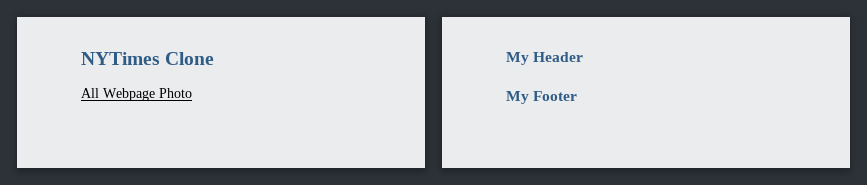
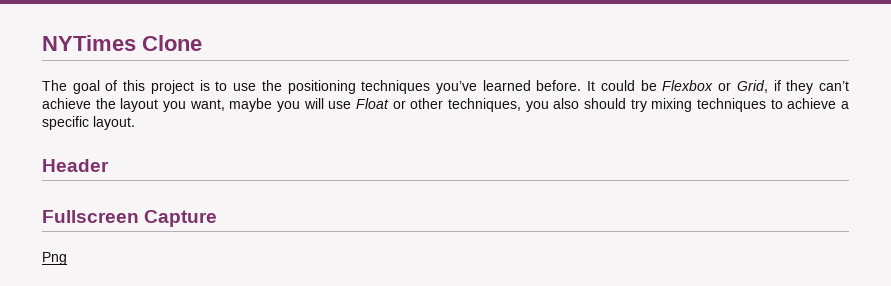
[81,88,192,101] [506,52,584,65] [506,91,578,104] All Webpage Photo // My Header // My Footer -> [42,80,850,94] [42,98,849,112] [42,116,135,130] [42,159,109,172] [42,210,218,227] [42,252,67,265] The goal of this project is to use the positioning techniques you’ve learned before. It could be Flexbox or Grid, if they can’t achieve the layout you want, maybe you will use Float or other techniques, you also should try mixing techniques to achieve a specific layout. // Header // Fullscreen Capture // Png

